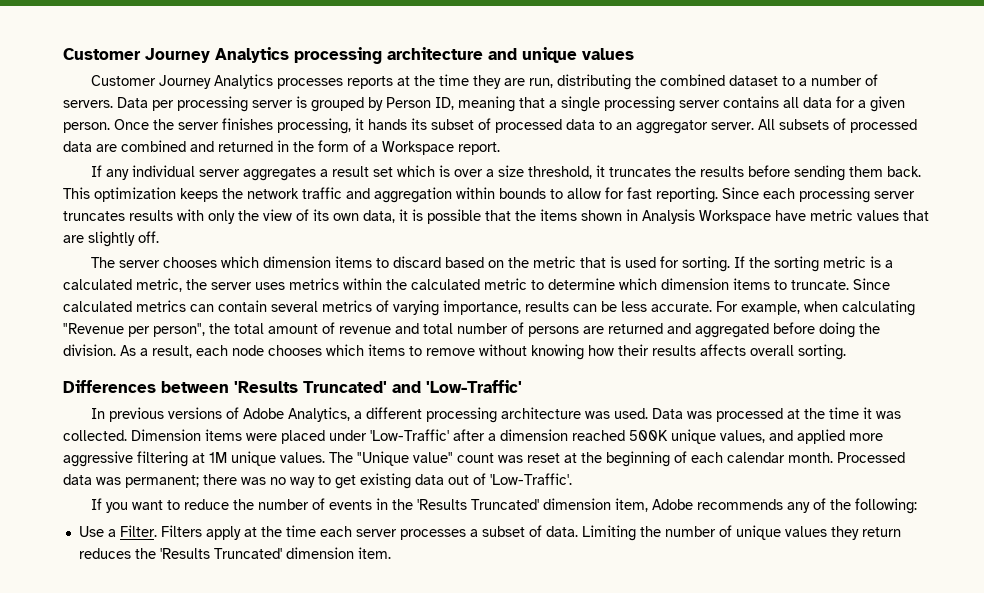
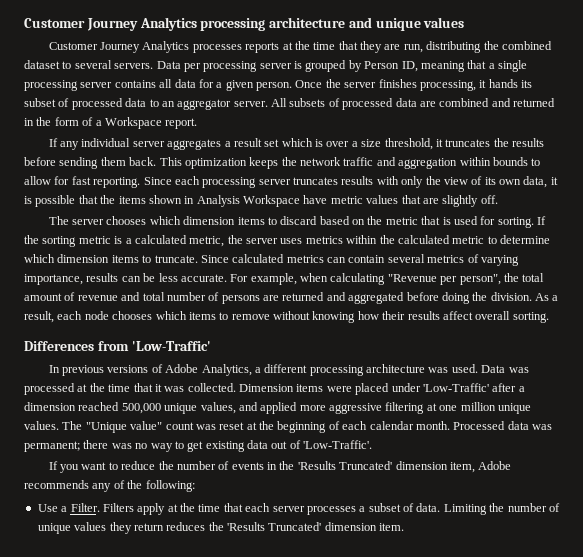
(470, 80) none -> [338,41,358,50] that
[799,74,879,86] a number of -> [74,60,112,69] several
[700,344,746,356] affects -> [442,311,473,320] affect
[161,381,421,393] between 'Results Truncated' and -> [97,341,129,351] from
(860, 413) none -> [133,383,153,392] that
[629,430,668,441] 500K -> [121,403,161,414] 500,000
[209,452,227,463] 1M -> [439,402,496,411] one million
(316, 531) none -> [223,503,243,512] that

